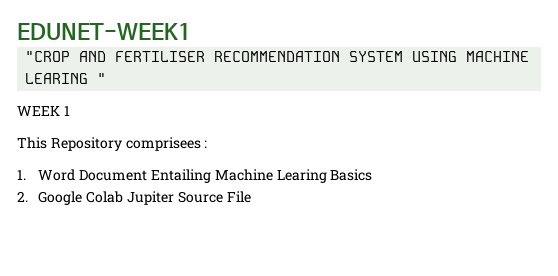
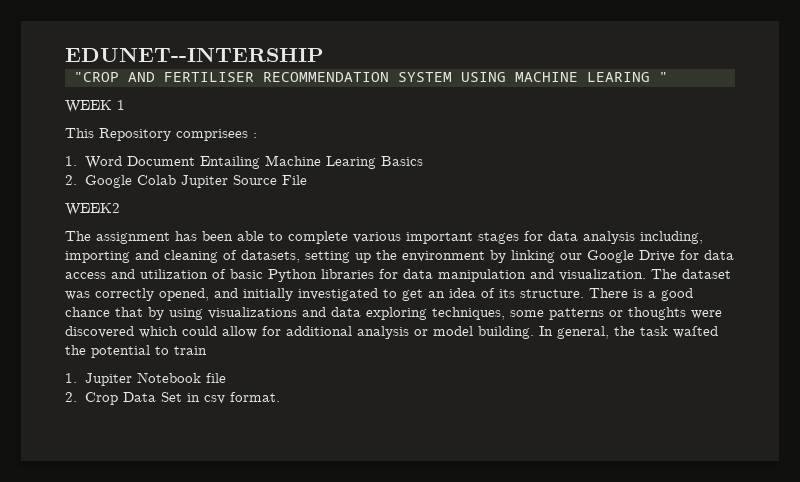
[17,23,191,40] EDUNET-WEEK1 -> [65,47,324,62] EDUNET--INTERSHIP
(251, 197) none -> [65,203,120,216] [65,231,703,244] [65,250,734,263] [65,269,731,282] [65,288,693,301] [65,307,722,320] [65,326,718,339] [65,345,207,358] [65,372,226,386] [65,392,280,405] // WEEK2 // The assignment has been able to complete various important stages for data analysis including, importing and cleaning of datasets, setting up the environment by linking our Google Drive for data access and utilization of basic Python libraries for data manipulation and visualization. The dataset was correctly opened, and initially investigated to get an idea of its structure. There is a good chance that by using visualizations and data exploring techniques, some patterns or thoughts were discovered which could allow for additional analysis or model building. In general, the task waſted the potential to train // 1. Jupiter Notebook file // 2. Crop Data Set in csv format.

